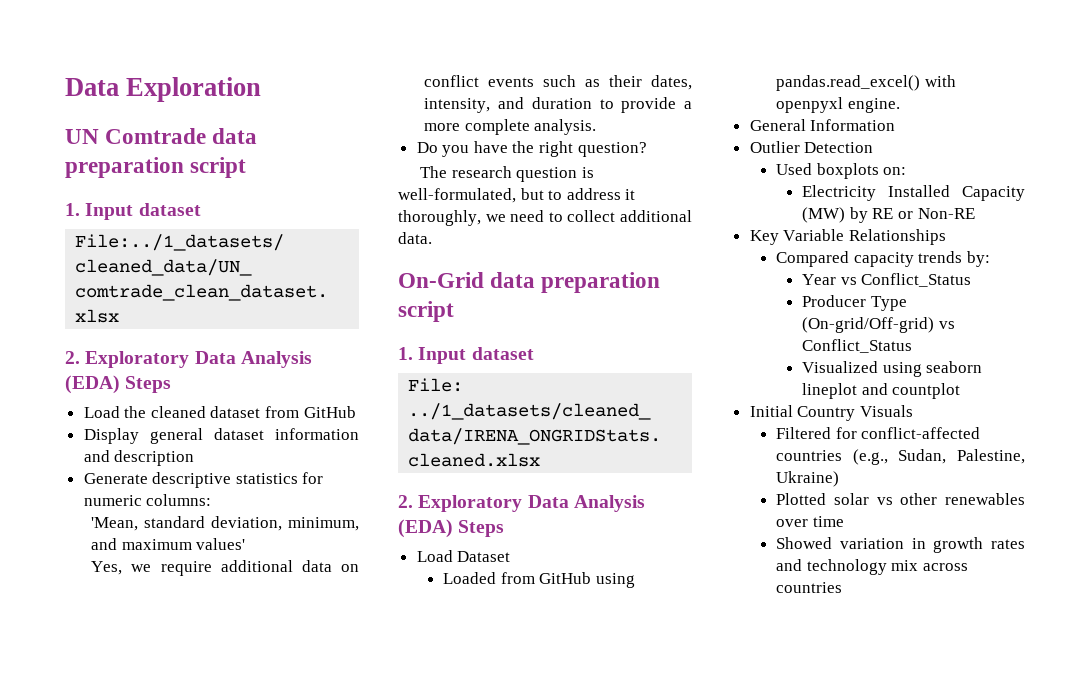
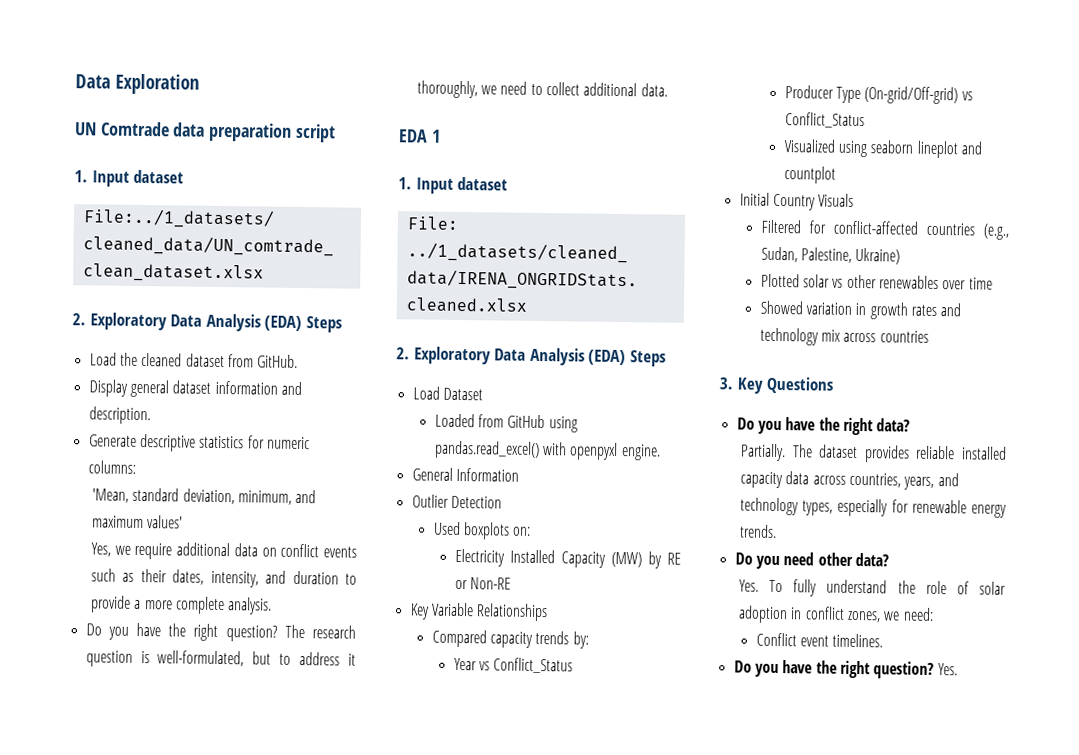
[303,406,356,418] GitHub -> [257,354,299,368] GitHub.
[114,450,195,466] description -> [88,406,151,425] description.
(647, 149) // -> (278, 633) none
[398,272,661,293] [398,301,454,322] On-Grid data preparation script -> [398,129,441,143] EDA 1
(842, 587) none -> [719,376,835,394] [736,417,911,436] [740,443,1007,463] [740,471,959,490] [740,497,1007,518] [740,524,778,538] [734,552,889,570] [739,579,1006,597] [738,605,934,624] [755,632,884,648] [733,660,958,679] // 3. Key Questions // Do you have the right data? // Partially. The dataset provides reliable installed capacity data across countries, years, and technology types, especially for renewable energy trends. // Do you need other data? // Yes. To fully understand the role of solar adoption in conflict zones, we need: // Conflict event timelines. // Do you have the right question? Yes.

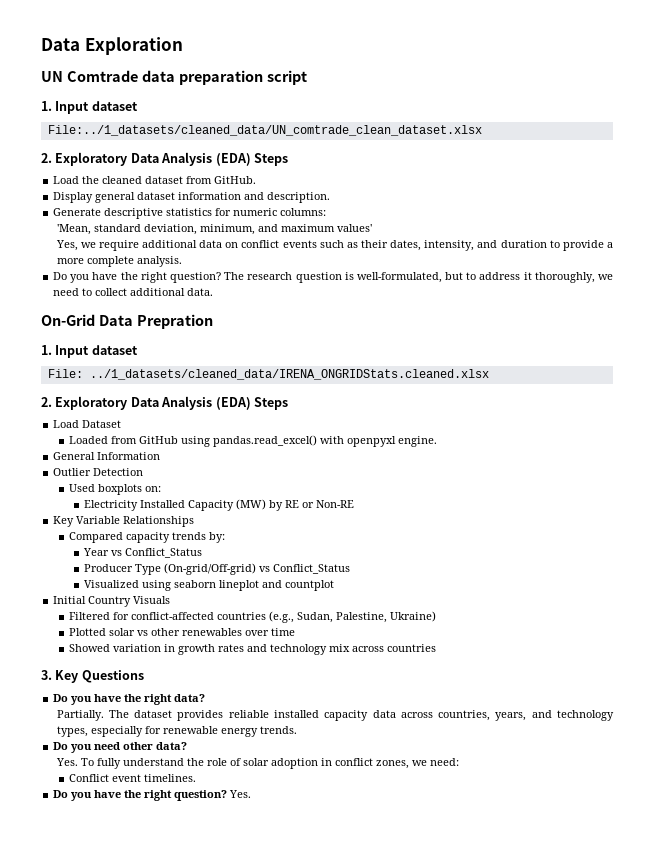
[398,129,441,143] EDA 1 -> [41,314,213,329] On-Grid Data Prepration

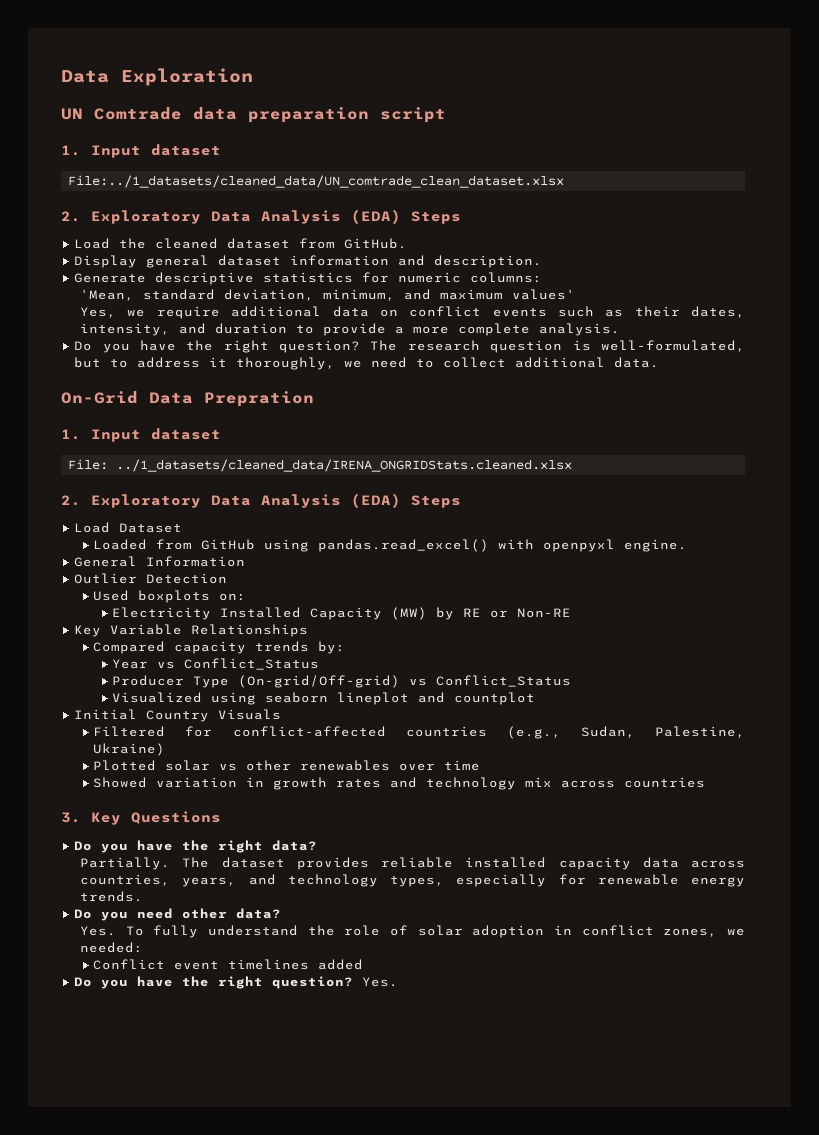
[429,758,459,766] need: -> [80,942,144,953] needed:
[143,774,196,782] timelines. -> [228,959,364,970] timelines added

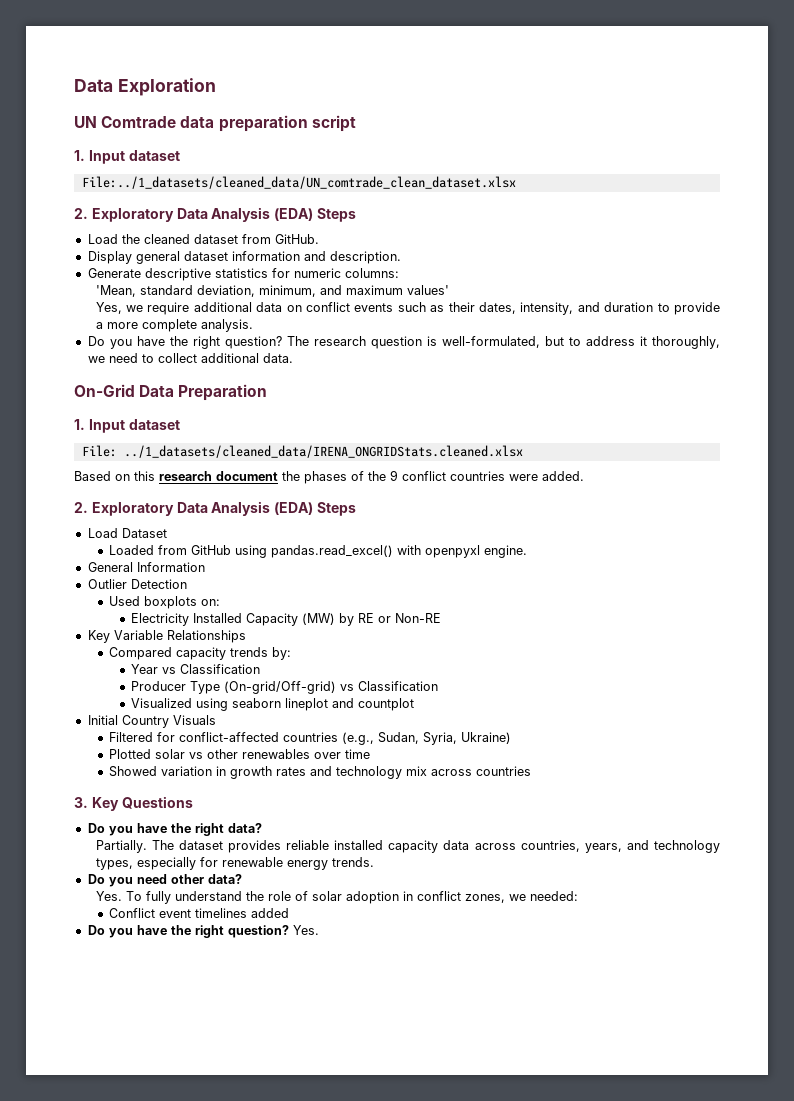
[204,391,314,407] Prepration -> [178,384,268,401] Preparation
(573, 465) none -> [74,470,584,484] // Based on this research document the phases of the 9 conflict countries were added.
[184,658,320,670] Conflict_Status -> [180,664,261,674] Classification
[436,675,572,687] Conflict_Status -> [358,681,439,691] Classification
[655,726,745,738] Palestine, -> [423,732,458,745] Syria,

